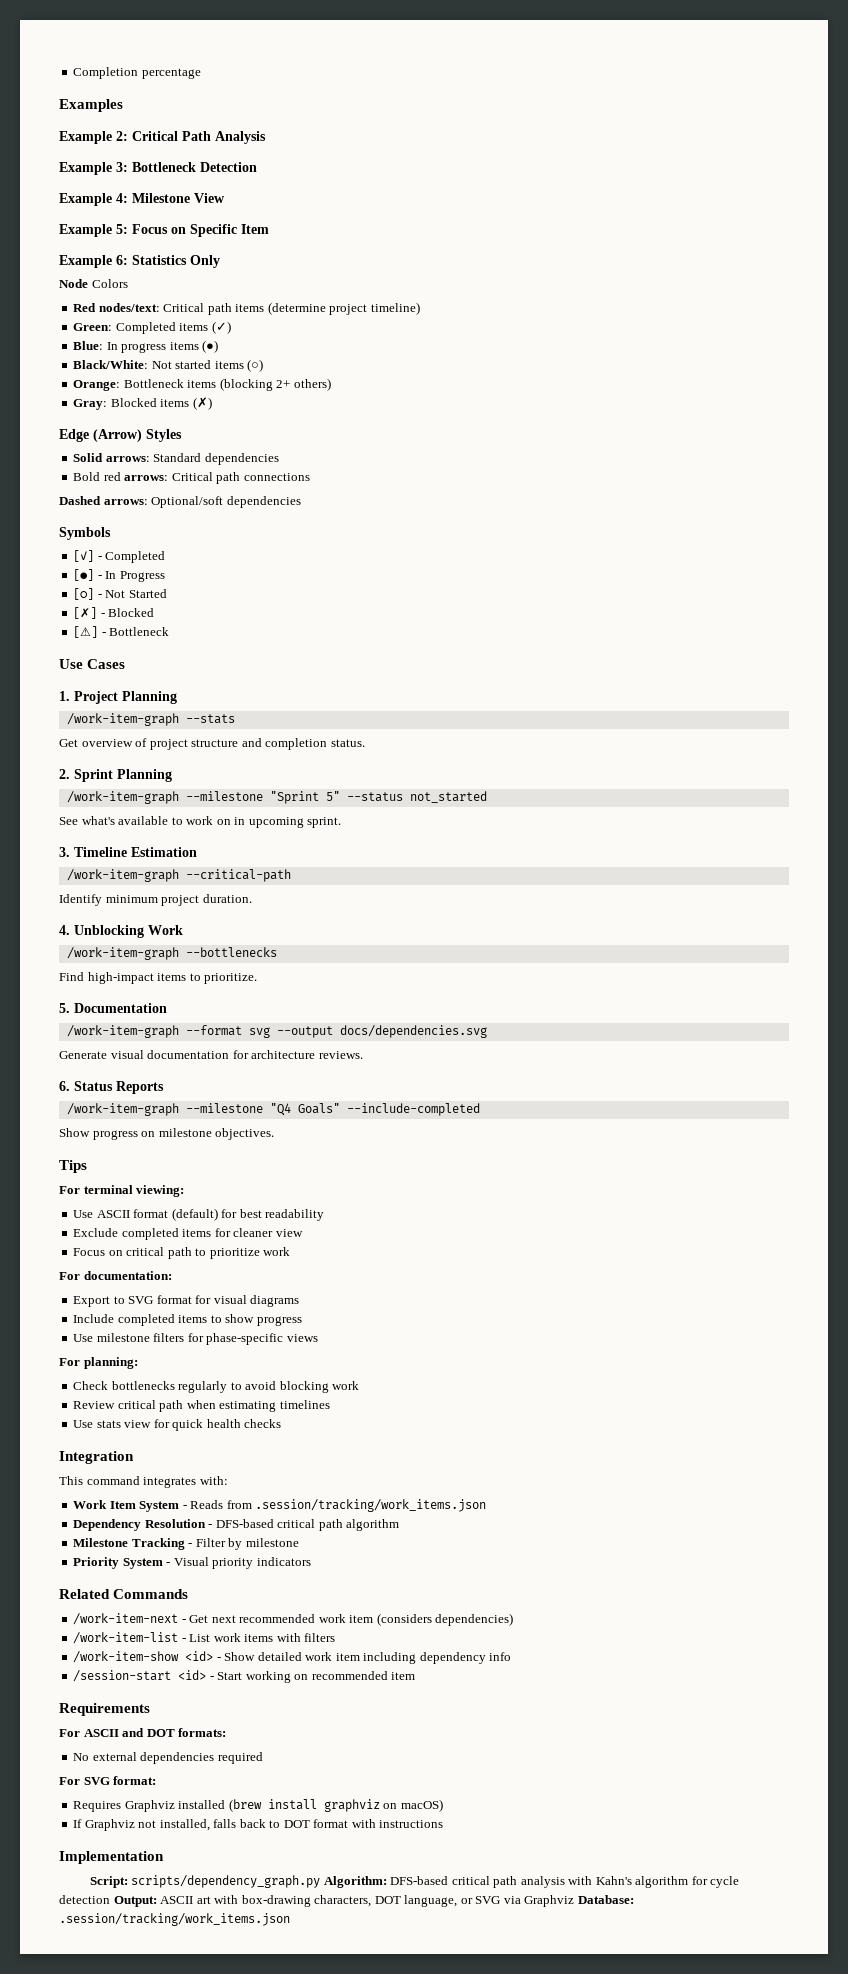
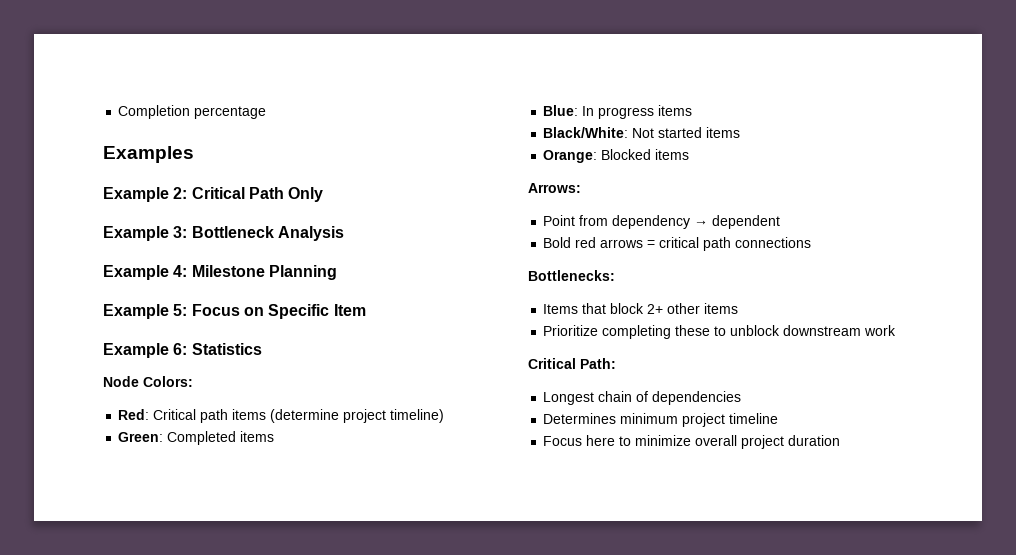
[215,131,266,144] Analysis -> [288,187,324,202] Only
[200,162,257,172] Detection -> [277,226,344,241] Analysis
[194,193,225,203] View -> [268,265,337,280] Planning
[190,255,220,268] Only -> (262, 349) none
[91,279,128,288] [73,303,160,312] Colors // Red nodes/text: -> [143,376,193,387] [118,409,150,420] Colors: // Red:
[211,321,231,334] (✓) -> (275, 436) none
[202,340,219,353] (●) -> (693, 110) none
[247,359,264,372] (○) -> (741, 132) none
[123,378,331,391] [73,397,212,410] [59,429,182,442] [73,453,279,465] Bottleneck items (blocking 2+ others) // Gray: Blocked items (✗) // Edge (Arrow) Styles // Solid arrows: Standard dependencies -> [601,149,690,160] [528,183,581,193] [543,215,781,229] Blocked items // Arrows: // Point from dependency → dependent
[124,472,213,481] arrows: Critical -> [600,237,700,248] arrows = critical
[59,496,301,508] [59,527,111,540] [73,550,166,563] [73,569,165,582] [73,588,167,600] [73,607,155,619] [73,626,170,638] [59,659,126,669] [59,691,177,704] [66,713,235,726] [59,738,365,750] [59,769,172,782] [66,791,487,804] [59,816,342,828] [59,847,197,857] [66,869,291,882] [59,894,252,906] [59,925,183,938] [66,947,277,960] [59,972,258,984] [59,1003,167,1013] [66,1025,487,1038] [59,1050,363,1059] [59,1081,164,1094] [66,1103,480,1116] [59,1128,275,1140] [59,1160,87,1173] [59,1185,185,1197] [73,1208,325,1221] [73,1228,303,1240] [73,1247,291,1259] [59,1271,172,1280] [73,1295,300,1307] [73,1314,302,1326] [73,1333,318,1345] [59,1357,138,1369] [73,1381,360,1393] [73,1400,330,1412] [73,1419,282,1431] [59,1451,134,1464] [59,1476,228,1488] [73,1499,487,1512] [73,1519,400,1531] [73,1538,299,1550] [73,1557,311,1569] [59,1589,189,1599] [73,1613,514,1626] [73,1632,336,1644] [73,1651,512,1664] [73,1670,416,1683] [59,1703,150,1716] [59,1728,227,1737] [73,1752,263,1764] [59,1776,157,1785] [73,1799,443,1812] [73,1819,444,1831] [59,1851,164,1864] [89,1875,740,1888] [59,1895,634,1907] [59,1913,290,1926] Dashed arrows: Optional/soft dependencies // Symbols // [✓] - Completed // [●] - In Progress // [○] - Not Started // [✗] - Blocked // [⚠] - Bottleneck // Use Cases // 1. Project Planning // /work-item-graph --stats // Get overview of project structure and completion status. // 2. Sprint Planning // /work-item-graph --milestone "Sprint 5" --status not_started // See what's available to work on in upcoming sprint. // 3. Timeline Estimation // /work-item-graph --critical-path // Identify minimum project duration. // 4. Unblocking Work // /work-item-graph --bottlenecks // Find high-impact items to prioritize. // 5. Documentation // /work-item-graph --format svg --output docs/dependencies.svg // Generate visual documentation for architecture reviews. // 6. Status Reports // /work-item-graph --milestone "Q4 Goals" --include-completed // Show progress on milestone objectives. // Tips // For terminal viewing: // Use ASCII format (default) for best readability // Exclude completed items for cleaner view // Focus on critical path to prioritize work // For documentation: // Export to SVG format for visual diagrams // Include completed items to show progress // Use milestone filters for phase-specific views // For planning: // Check bottlenecks regularly to avoid blocking work // Review critical path when estimating timelines // Use stats view for quick health checks // Integration // This command integrates with: // Work Item System - Reads from .session/tracking/work_items.json // Dependency Resolution - DFS-based critical path algorithm // Milestone Tracking - Filter by milestone // Priority System - Visual priority indicators // Related Commands // /work-item-next - Get next recommended work item (considers dependencies) // /work-item-list - List work items with filters // /work-item-show <id> - Show detailed work item including dependency info // /session-start <id> - Start working on recommended item // Requirements // For ASCII and DOT formats: // No external dependencies required // For SVG format: // Requires Graphviz installed (brew install graphviz on macOS) // If Graphviz not installed, falls back to DOT format with instructions // Implementation // Script: scripts/dependency_graph.py Algorithm: DFS-based critical path analysis with Kahn's algorithm for cycle detection Output: ASCII art with box-drawing characters, DOT language, or SVG via Graphviz Database: .session/tracking/work_items.json -> [528,270,615,281] [543,303,739,314] [543,325,897,339] [528,358,616,369] [543,391,742,405] [543,413,779,427] [543,435,841,449] Bottlenecks: // Items that block 2+ other items // Prioritize completing these to unblock downstream work // Critical Path: // Longest chain of dependencies // Determines minimum project timeline // Focus here to minimize overall project duration

